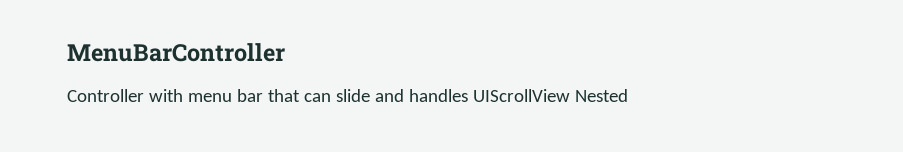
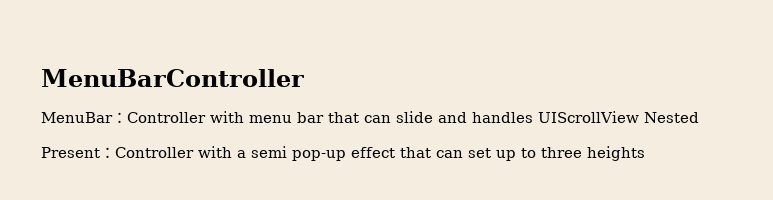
(285, 52) none -> [41,112,127,123] MenuBar：
(628, 95) none -> [41,146,645,161] // Present：Controller with a semi pop-up effect that can set up to three heights

